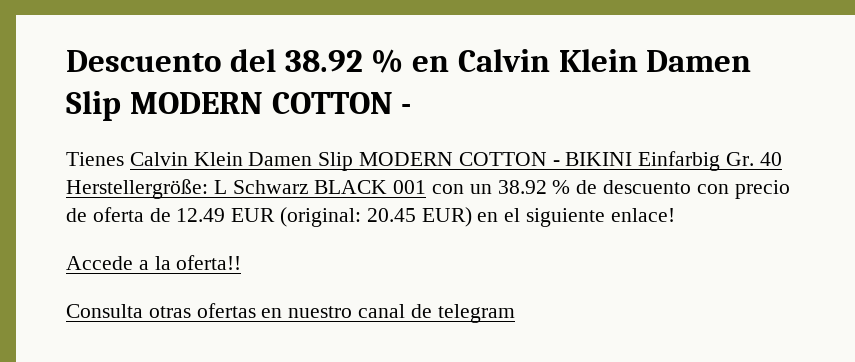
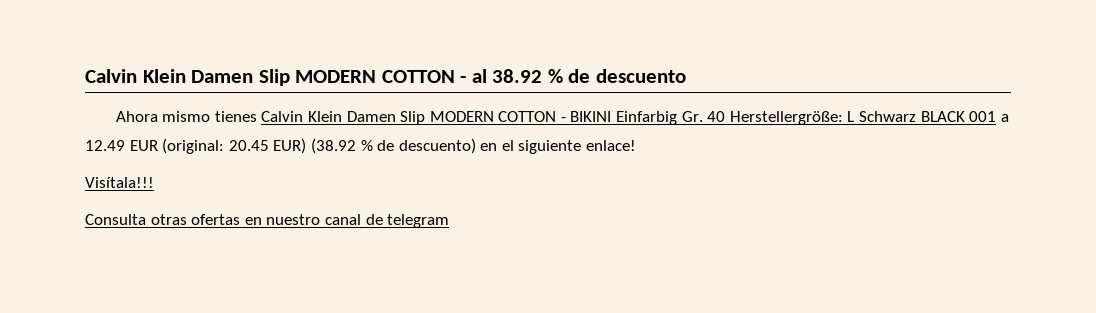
[66,49,752,73] [66,91,412,121] [66,152,124,166] Descuento del 38.92 % en Calvin Klein Damen Slip MODERN COTTON - // Tienes -> [85,69,686,86] [115,111,257,122] Calvin Klein Damen Slip MODERN COTTON - al 38.92 % de descuento // Ahora mismo tienes
[432,180,790,199] [66,207,171,222] con un 38.92 % de descuento con precio de oferta de -> [1000,114,1009,122] a
(472, 217) none -> [310,138,476,154] (38.92 % de descuento)
[66,255,242,270] Accede a la oferta!! -> [85,177,154,188] Visítala!!!

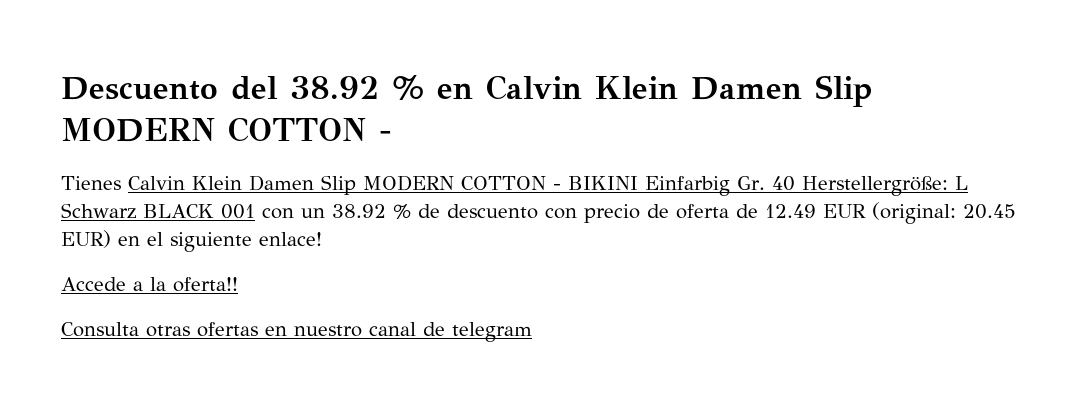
[85,69,686,86] [115,111,257,122] Calvin Klein Damen Slip MODERN COTTON - al 38.92 % de descuento // Ahora mismo tienes -> [61,75,872,107] [61,117,392,142] [61,176,121,190] Descuento del 38.92 % en Calvin Klein Damen Slip MODERN COTTON - // Tienes
[1000,114,1009,122] a -> [262,204,758,223] con un 38.92 % de descuento con precio de oferta de
[310,138,476,154] (38.92 % de descuento) -> (111, 239) none
[85,177,154,188] Visítala!!! -> [61,277,238,292] Accede a la oferta!!

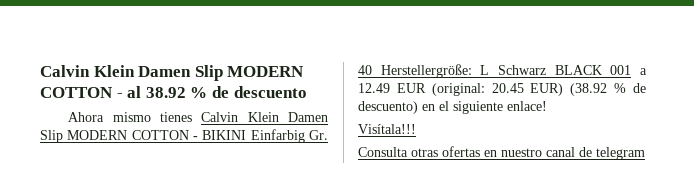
[61,75,872,107] [61,117,392,142] [61,176,121,190] Descuento del 38.92 % en Calvin Klein Damen Slip MODERN COTTON - // Tienes -> [40,65,305,81] [40,86,307,98] [68,112,192,122] Calvin Klein Damen Slip MODERN COTTON - al 38.92 % de descuento // Ahora mismo tienes
[262,204,758,223] con un 38.92 % de descuento con precio de oferta de -> [640,68,647,75] a
(111, 239) none -> [570,83,646,96] [358,101,418,114] (38.92 % de descuento)
[61,277,238,292] Accede a la oferta!! -> [358,124,416,134] Visítala!!!

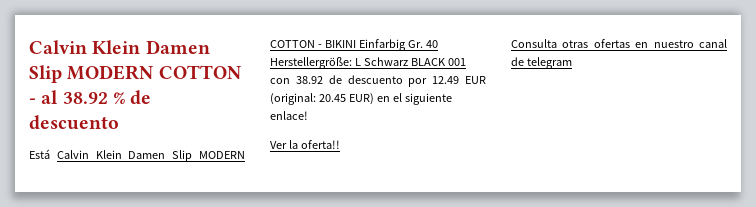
[68,112,192,122] Ahora mismo tienes -> [29,149,50,159] Está
[640,68,647,75] a -> [270,75,428,87] con 38.92 de descuento por
[570,83,646,96] [358,101,418,114] (38.92 % de descuento) -> (374, 99) none
[358,124,416,134] Visítala!!! -> [270,140,340,149] Ver la oferta!!

